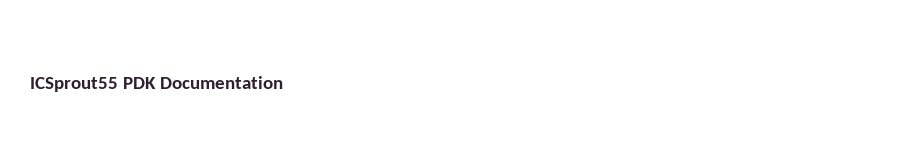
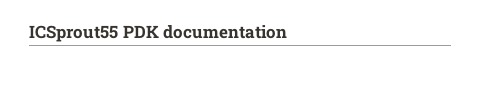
[160,76,284,89] Documentation -> [163,25,288,39] documentation

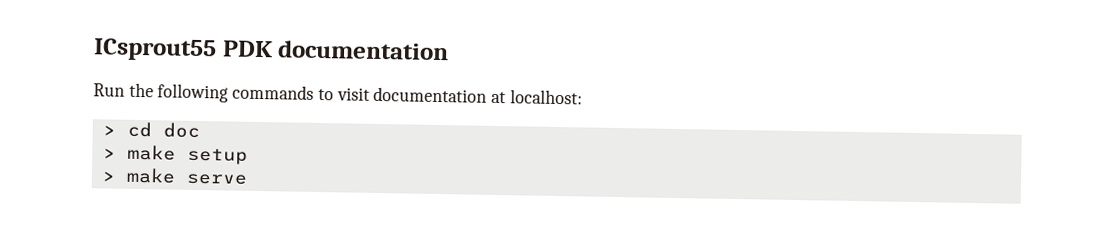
[29,25,118,42] ICSprout55 -> [93,38,217,62] ICsprout55
(288, 32) none -> [93,82,583,105] [102,121,200,139] [102,144,248,165] [101,167,247,185] // Run the following commands to visit documentation at localhost: // > cd doc // > make setup // > make serve

